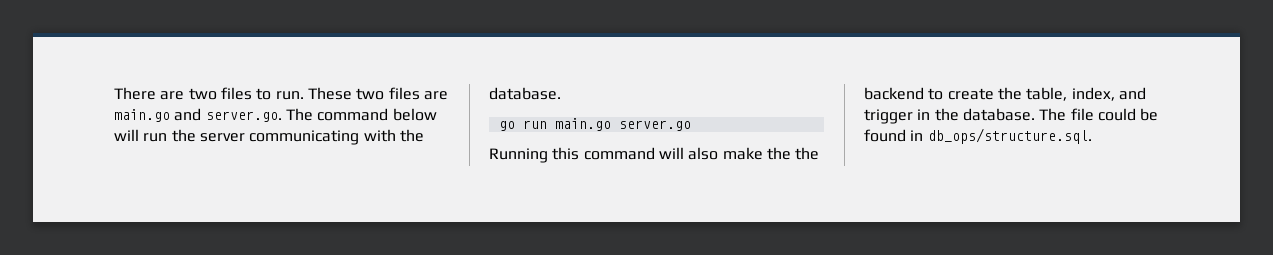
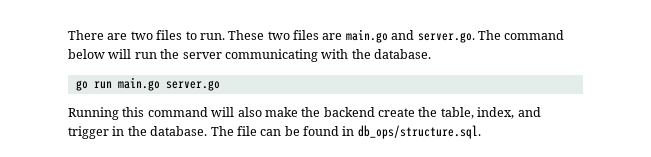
[795,147,820,160] [864,87,944,100] the backend to -> [323,107,375,117] backend
[1097,108,1136,121] could -> [260,129,282,136] can

